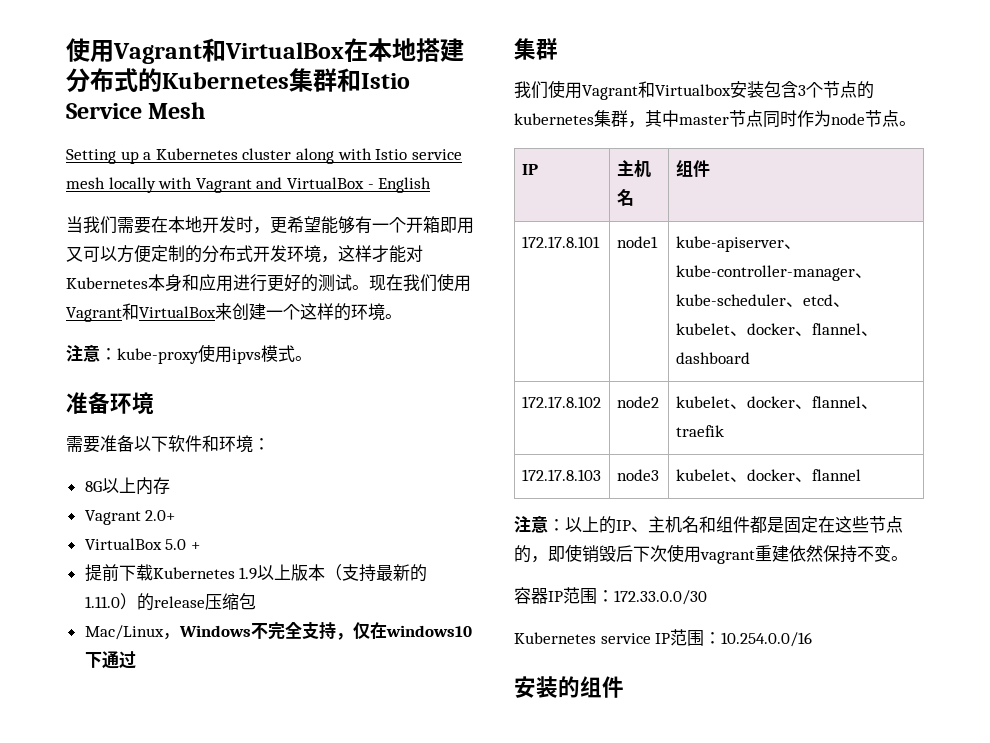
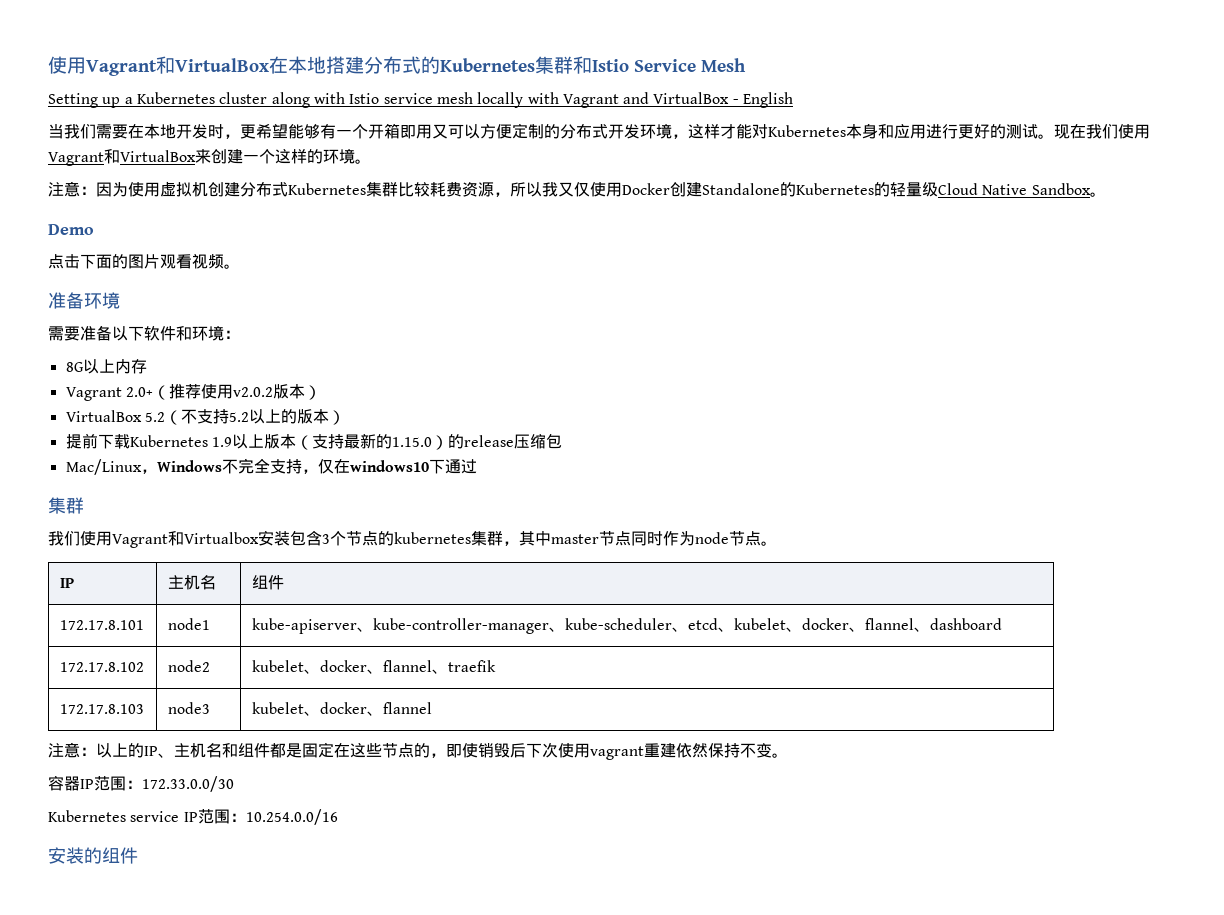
[117,344,295,364] kube-proxy使用ipvs模式 -> [96,181,1106,197] [48,224,94,235] [48,253,224,269] 因为使用虚拟机创建分布式Kubernetes集群比较耗费资源，所以我又仅使用Docker创建Standalone的Kubernetes的轻量级Cloud Native Sandbox。 // Demo // 点击下面的图片观看视频
[84,538,200,550] // VirtualBox 5.0 + -> [152,384,321,400] [65,409,345,425] （推荐使用v2.0.2版本） // VirtualBox 5.2（不支持5.2以上的版本）
[84,596,120,608] 1.11.0 -> [391,437,432,447] 1.15.0

